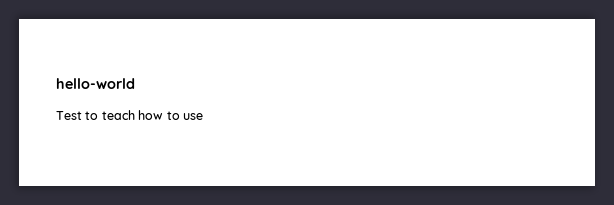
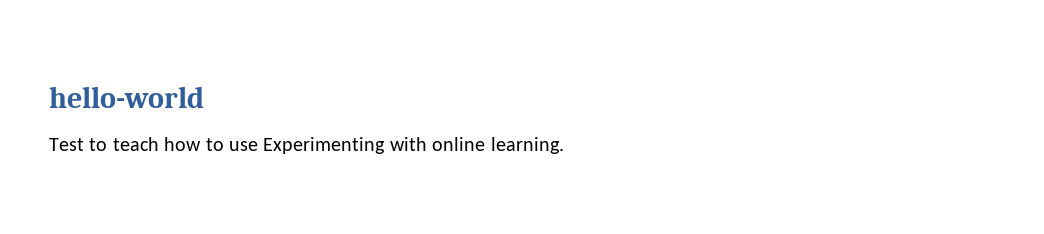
(203, 116) none -> [263,137,564,154] Experimenting with online learning.

